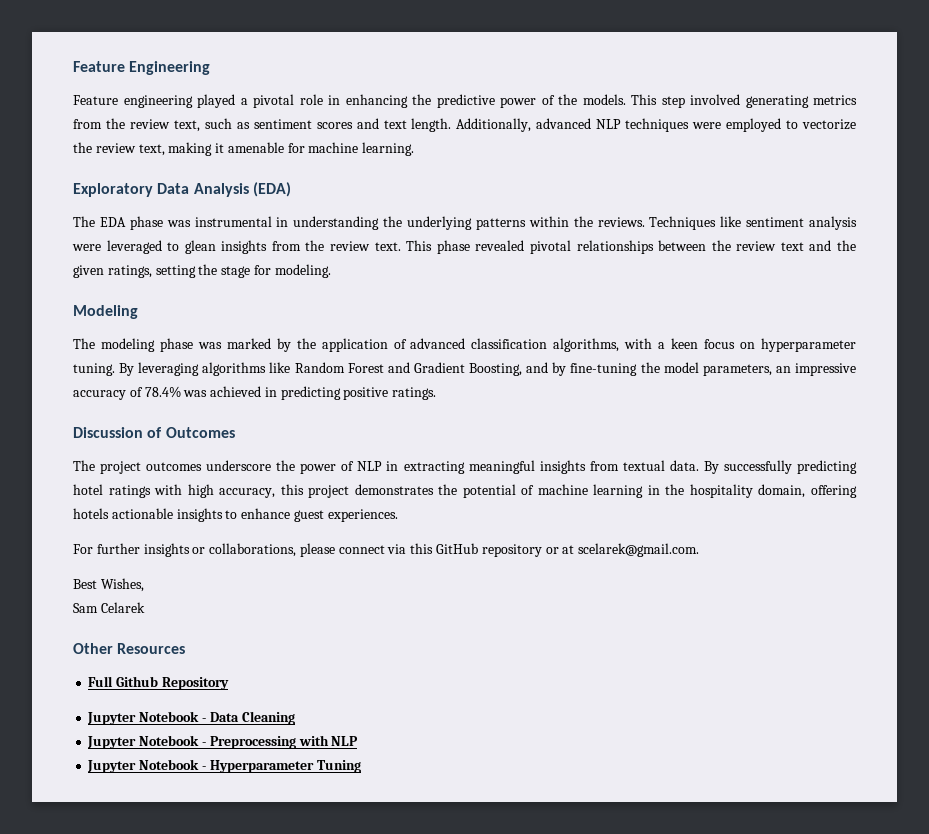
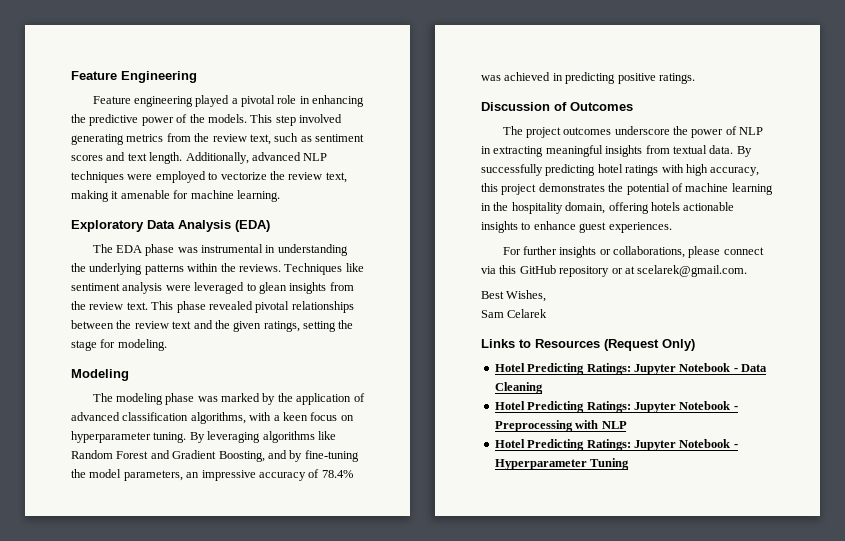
[73,643,113,654] Other -> [481,339,531,348] Links to
[88,676,229,690] // Full Github Repository // -> [604,339,695,351] [494,363,631,375] (Request Only) // Hotel Predicting Ratings:
(295, 718) none -> [494,401,631,413] Hotel Predicting Ratings:
(359, 741) none -> [494,439,631,451] Hotel Predicting Ratings:

